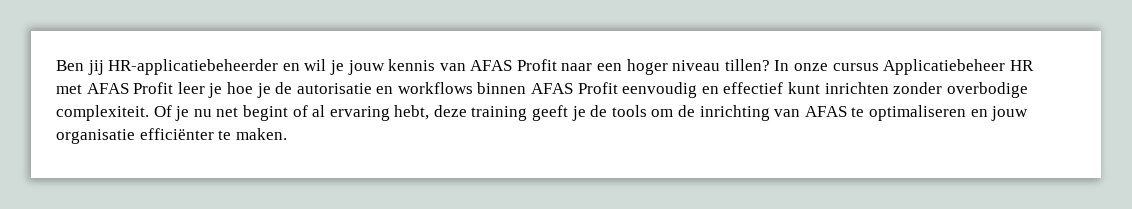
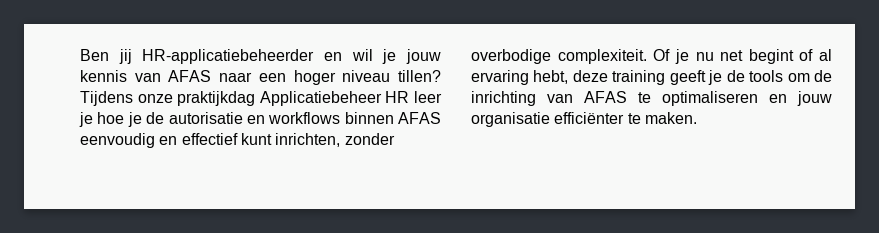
[516,59,557,71] Profit -> (212, 76) none
[774,59,1034,75] [56,82,174,94] In onze cursus Applicatiebeheer HR met AFAS Profit -> [80,91,410,106] Tijdens onze praktijkdag Applicatiebeheer HR
[577,82,618,94] Profit -> (441, 118) none
[824,82,889,94] inrichten -> [275,133,341,147] inrichten,

